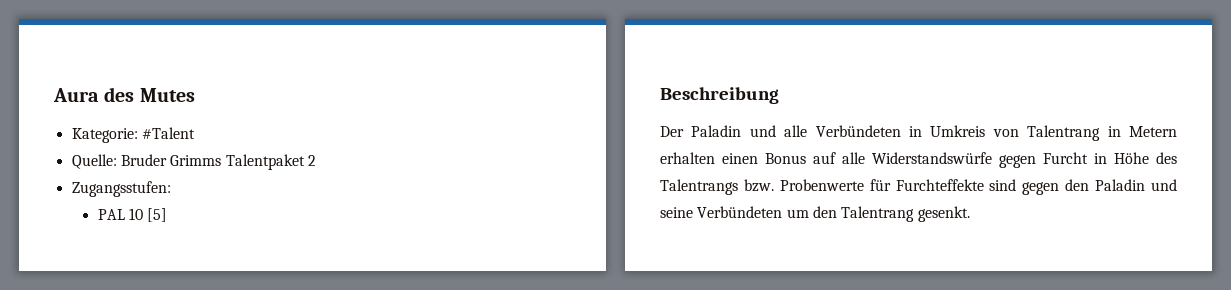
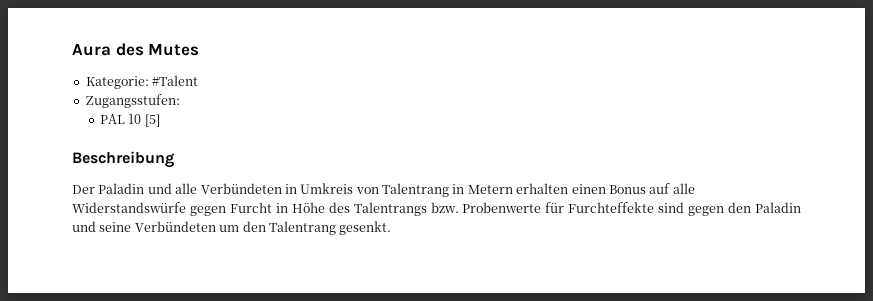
[71,154,316,170] // Quelle: Bruder Grimms Talentpaket 2 -> (199, 80) none

